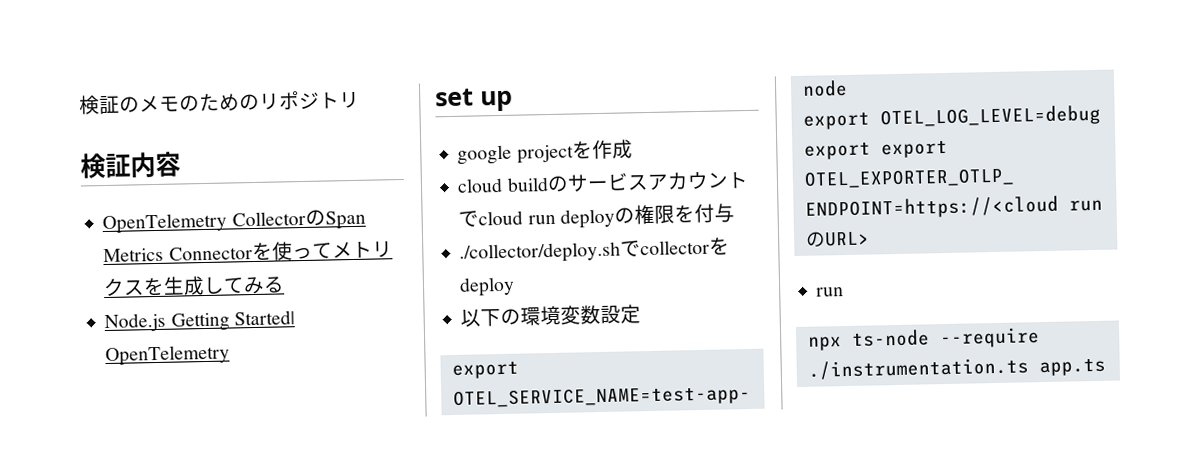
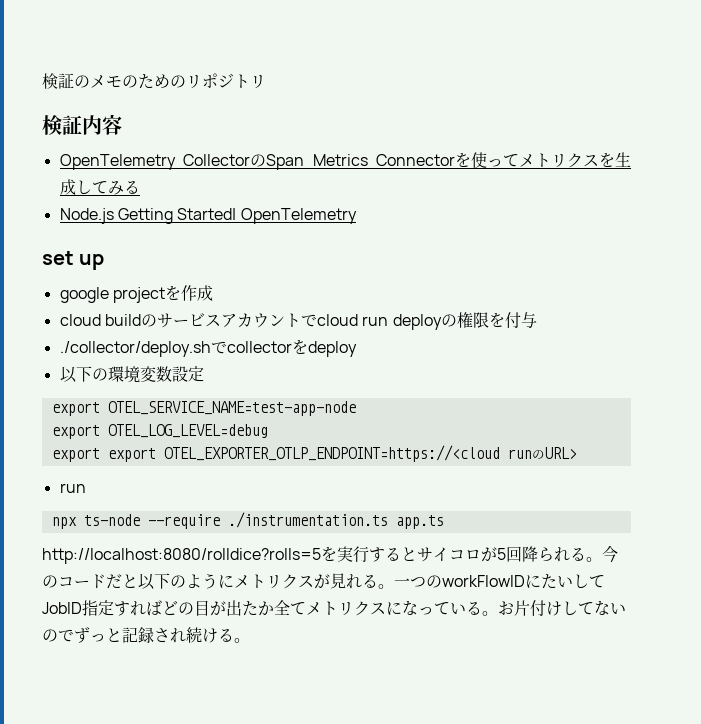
(1106, 367) none -> [42,545,618,564] [42,573,605,590] [42,600,626,617] [42,627,250,643] // http://localhost:8080/rolldice?rolls=5を実行するとサイコロが5回降られる。今のコードだと以下のようにメトリクスが見れる。一つのworkFlowIDにたいしてJobID指定すればどの目が出たか全てメトリクスになっている。お片付けしてないのでずっと記録され続ける。

